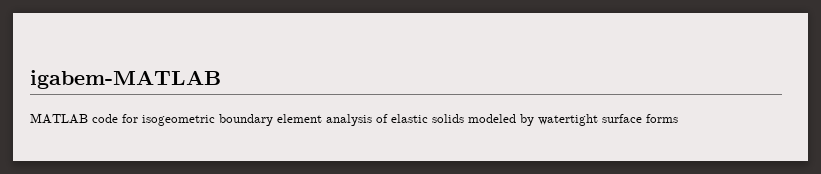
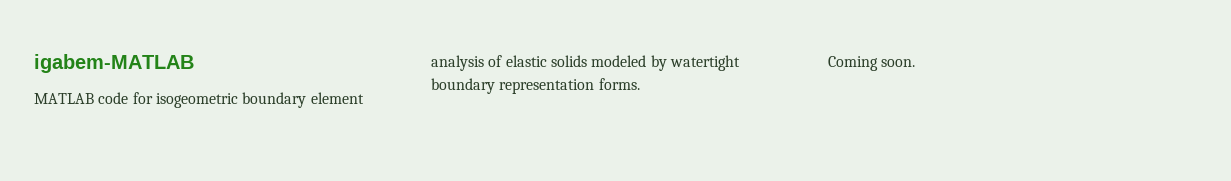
[602,114,678,123] surface forms -> [431,78,640,94] [828,56,916,71] boundary representation forms. // Coming soon.

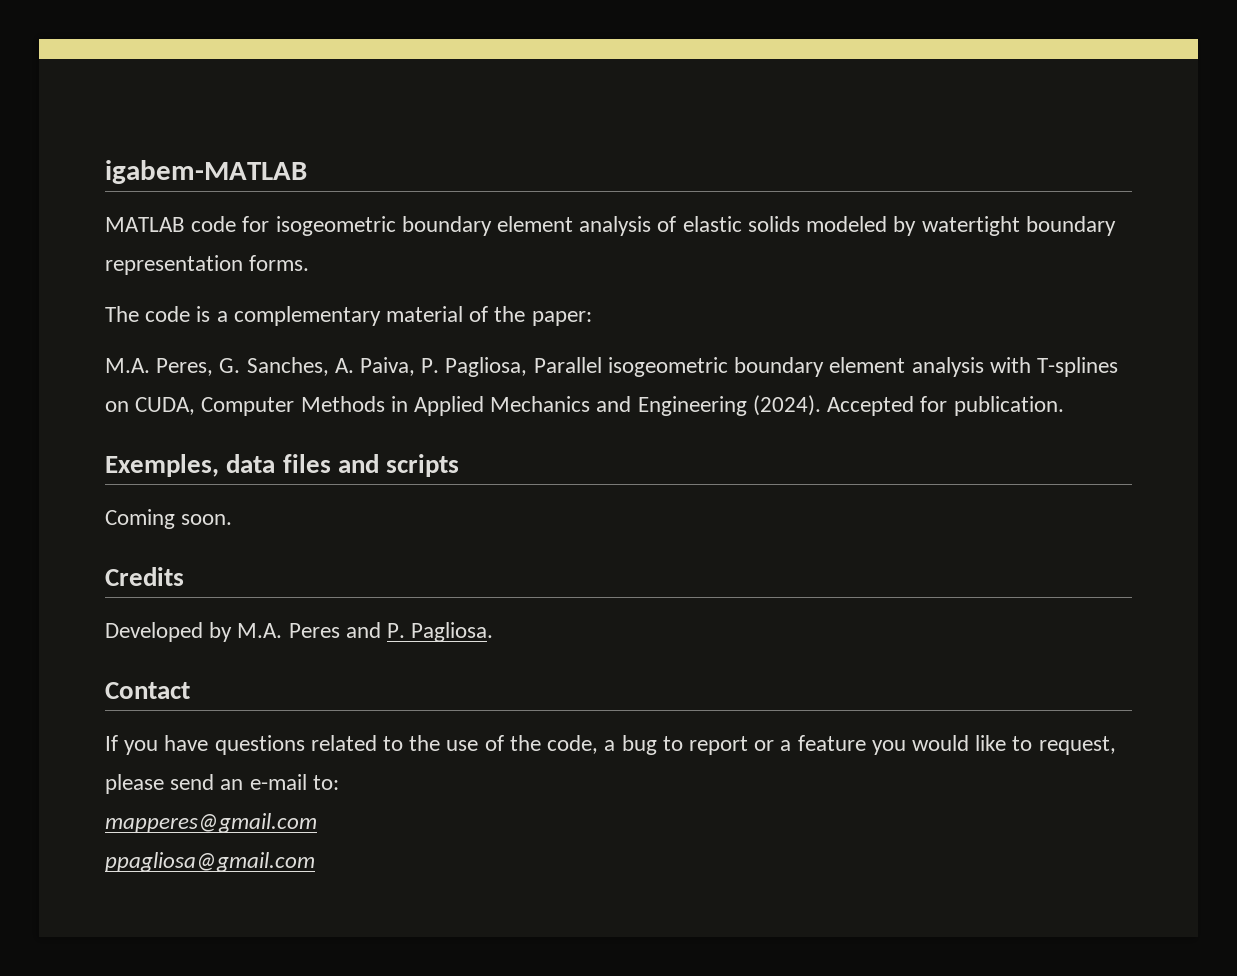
[828,56,916,71] Coming soon. -> [105,306,592,326] [105,357,1118,377] [105,395,1064,416] [105,454,460,477] [105,509,233,529] [105,567,184,586] [105,622,494,642] [105,682,190,699] [105,735,1116,755] [105,774,339,794] [105,813,317,833] [105,852,315,872] The code is a complementary material of the paper: // M.A. Peres, G. Sanches, A. Paiva, P. Pagliosa, Parallel isogeometric boundary element analysis with T-splines on CUDA, Computer Methods in Applied Mechanics and Engineering (2024). Accepted for publication. // Exemples, data files and scripts // Coming soon. // Credits // Developed by M.A. Peres and P. Pagliosa. // Contact // If you have questions related to the use of the code, a bug to report or a feature you would like to request, please send an e-mail to: // mapperes@gmail.com // ppagliosa@gmail.com

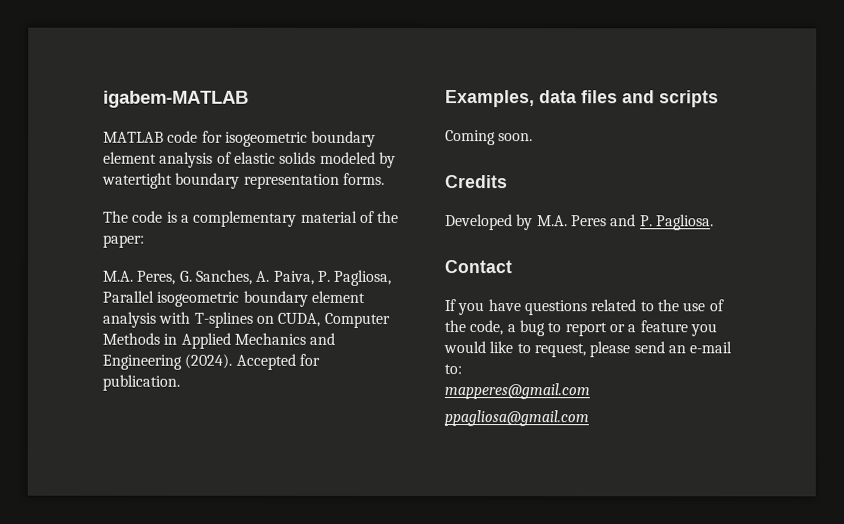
[105,454,219,477] Exemples, -> [445,90,535,108] Examples,

